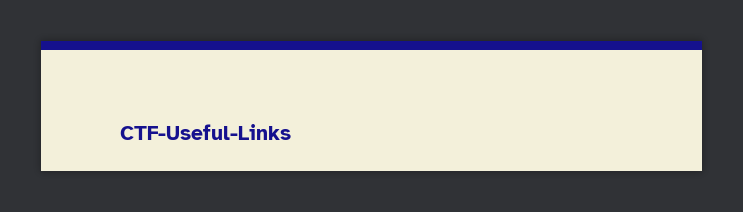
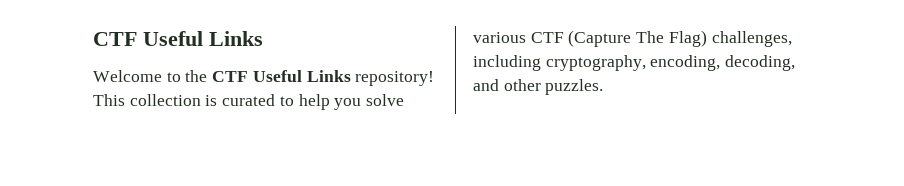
[120,124,291,140] CTF-Useful-Links -> [93,31,263,46] [93,70,435,86] [93,94,405,110] [473,30,792,47] [473,55,796,71] [473,79,604,95] CTF Useful Links // Welcome to the CTF Useful Links repository! This collection is curated to help you solve various CTF (Capture The Flag) challenges, including cryptography, encoding, decoding, and other puzzles.

